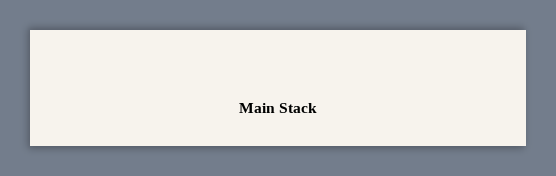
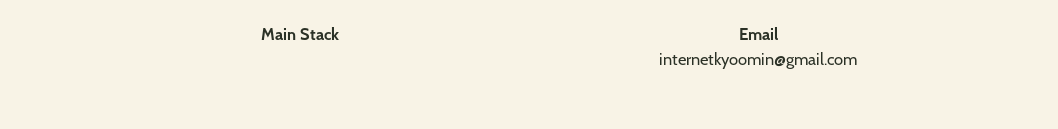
(318, 108) none -> [738,27,778,40] [659,52,857,69] // Email // internetkyoomin@gmail.com

